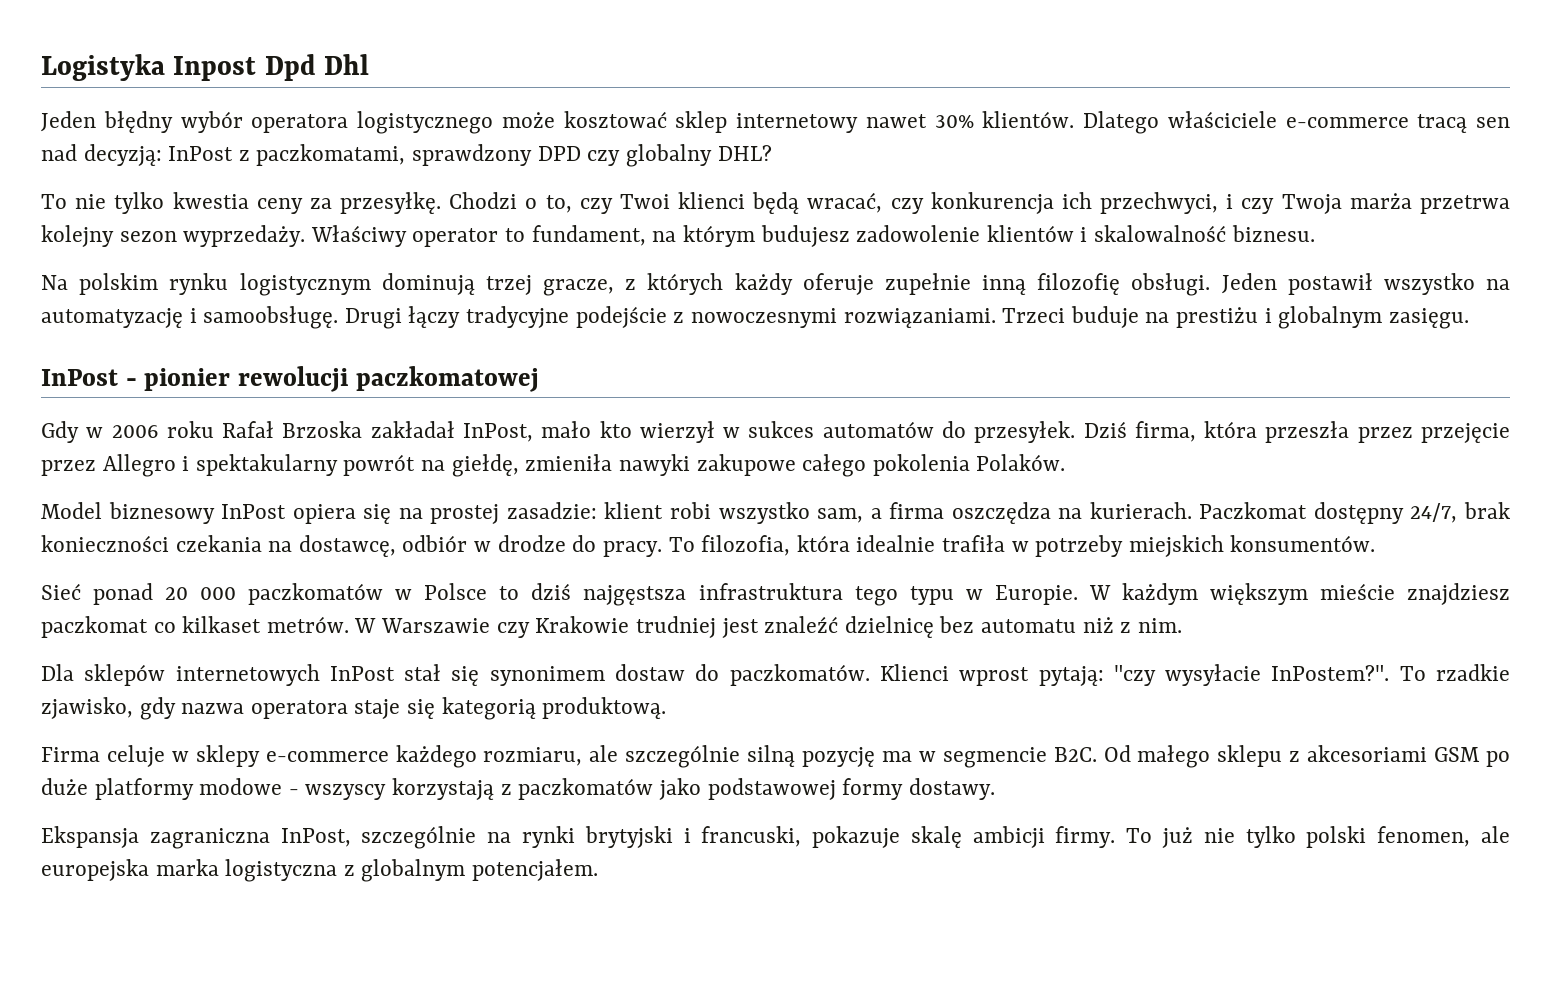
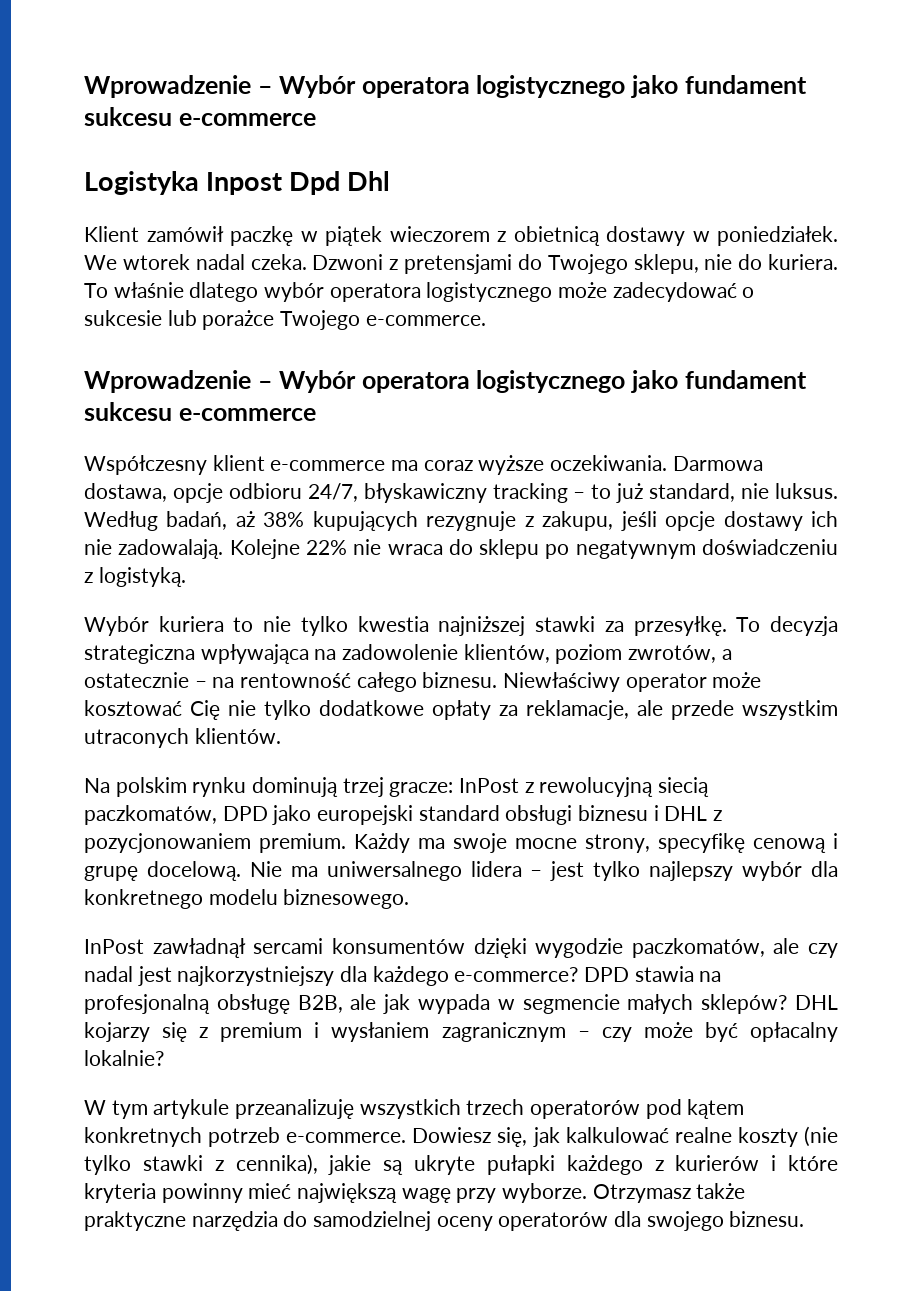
[41,54,370,81] [41,111,1510,134] [41,144,772,167] [41,192,1510,214] [41,225,1315,247] Logistyka Inpost Dpd Dhl // Jeden błędny wybór operatora logistycznego może kosztować sklep internetowy nawet 30% klientów. Dlatego właściciele e-commerce tracą sen nad decyzją: InPost z paczkomatami, sprawdzony DPD czy globalny DHL? // To nie tylko kwestia ceny za przesyłkę. Chodzi o to, czy Twoi klienci będą wracać, czy konkurencja ich przechwyci, i czy Twoja marża przetrwa kolejny sezon wyprzedaży. Właściwy operator to fundament, na którym budujesz zadowolenie klientów i skalowalność biznesu. -> [84,75,807,98] [84,107,316,126] [84,171,391,195] [84,226,838,246] [84,254,839,274] [84,282,755,302] [84,310,486,330] [84,370,807,393] [84,402,316,421] [84,455,763,475] [84,483,838,503] [84,511,838,531] [84,539,838,559] [84,567,186,587] [84,616,839,636] [84,644,732,664] [84,672,762,692] [84,700,838,720] [84,728,281,748] Wprowadzenie – Wybór operatora logistycznego jako fundament sukcesu e-commerce // Logistyka Inpost Dpd Dhl // Klient zamówił paczkę w piątek wieczorem z obietnicą dostawy w poniedziałek. We wtorek nadal czeka. Dzwoni z pretensjami do Twojego sklepu, nie do kuriera. To właśnie dlatego wybór operatora logistycznego może zadecydować o sukcesie lub porażce Twojego e-commerce. // Wprowadzenie – Wybór operatora logistycznego jako fundament sukcesu e-commerce // Współczesny klient e-commerce ma coraz wyższe oczekiwania. Darmowa dostawa, opcje odbioru 24/7, błyskawiczny tracking – to już standard, nie luksus. Według badań, aż 38% kupujących rezygnuje z zakupu, jeśli opcje dostawy ich nie zadowalają. Kolejne 22% nie wraca do sklepu po negatywnym doświadczeniu z logistyką. // Wybór kuriera to nie tylko kwestia najniższej stawki za przesyłkę. To decyzja strategiczna wpływająca na zadowolenie klientów, poziom zwrotów, a ostatecznie – na rentowność całego biznesu. Niewłaściwy operator może kosztować Cię nie tylko dodatkowe opłaty za reklamacje, ale przede wszystkim utraconych klientów.
[239,273,371,296] logistycznym -> (247, 787) none
[543,273,1511,296] [41,306,1469,329] [41,366,539,392] [41,421,1510,443] [41,454,1066,477] [41,502,1510,524] [41,535,1376,557] [41,583,1510,606] [41,616,1182,638] [41,664,1510,686] [41,697,667,720] [41,745,1511,768] [41,778,995,800] [41,826,1511,849] [41,859,599,882] gracze, z których każdy oferuje zupełnie inną filozofię obsługi. Jeden postawił wszystko na automatyzację i samoobsługę. Drugi łączy tradycyjne podejście z nowoczesnymi rozwiązaniami. Trzeci buduje na prestiżu i globalnym zasięgu. // InPost - pionier rewolucji paczkomatowej // Gdy w 2006 roku Rafał Brzoska zakładał InPost, mało kto wierzył w sukces automatów do przesyłek. Dziś firma, która przeszła przez przejęcie przez Allegro i spektakularny powrót na giełdę, zmieniła nawyki zakupowe całego pokolenia Polaków. // Model biznesowy InPost opiera się na prostej zasadzie: klient robi wszystko sam, a firma oszczędza na kurierach. Paczkomat dostępny 24/7, brak konieczności czekania na dostawcę, odbiór w drodze do pracy. To filozofia, która idealnie trafiła w potrzeby miejskich konsumentów. // Sieć ponad 20 000 paczkomatów w Polsce to dziś najgęstsza infrastruktura tego typu w Europie. W każdym większym mieście znajdziesz paczkomat co kilkaset metrów. W Warszawie czy Krakowie trudniej jest znaleźć dzielnicę bez automatu niż z nim. // Dla sklepów internetowych InPost stał się synonimem dostaw do paczkomatów. Klienci wprost pytają: "czy wysyłacie InPostem?". To rzadkie zjawisko, gdy nazwa operatora staje się kategorią produktową. // Firma celuje w sklepy e-commerce każdego rozmiaru, ale szczególnie silną pozycję ma w segmencie B2C. Od małego sklepu z akcesoriami GSM po duże platformy modowe - wszyscy korzystają z paczkomatów jako podstawowej formy dostawy. // Ekspansja zagraniczna InPost, szczególnie na rynki brytyjski i francuski, pokazuje skalę ambicji firmy. To już nie tylko polski fenomen, ale europejska marka logistyczna z globalnym potencjałem. -> [389,777,710,797] [84,805,723,825] [84,833,838,853] [84,861,838,881] [84,889,410,909] [84,938,838,958] [84,966,722,986] [84,994,838,1014] [84,1022,839,1042] [84,1050,164,1066] [84,1099,745,1119] [84,1126,838,1147] [84,1154,839,1175] [84,1183,746,1203] [84,1211,805,1231] gracze: InPost z rewolucyjną siecią paczkomatów, DPD jako europejski standard obsługi biznesu i DHL z pozycjonowaniem premium. Każdy ma swoje mocne strony, specyfikę cenową i grupę docelową. Nie ma uniwersalnego lidera – jest tylko najlepszy wybór dla konkretnego modelu biznesowego. // InPost zawładnął sercami konsumentów dzięki wygodzie paczkomatów, ale czy nadal jest najkorzystniejszy dla każdego e-commerce? DPD stawia na profesjonalną obsługę B2B, ale jak wypada w segmencie małych sklepów? DHL kojarzy się z premium i wysłaniem zagranicznym – czy może być opłacalny lokalnie? // W tym artykule przeanalizuję wszystkich trzech operatorów pod kątem konkretnych potrzeb e-commerce. Dowiesz się, jak kalkulować realne koszty (nie tylko stawki z cennika), jakie są ukryte pułapki każdego z kurierów i które kryteria powinny mieć największą wagę przy wyborze. Otrzymasz także praktyczne narzędzia do samodzielnej oceny operatorów dla swojego biznesu.

